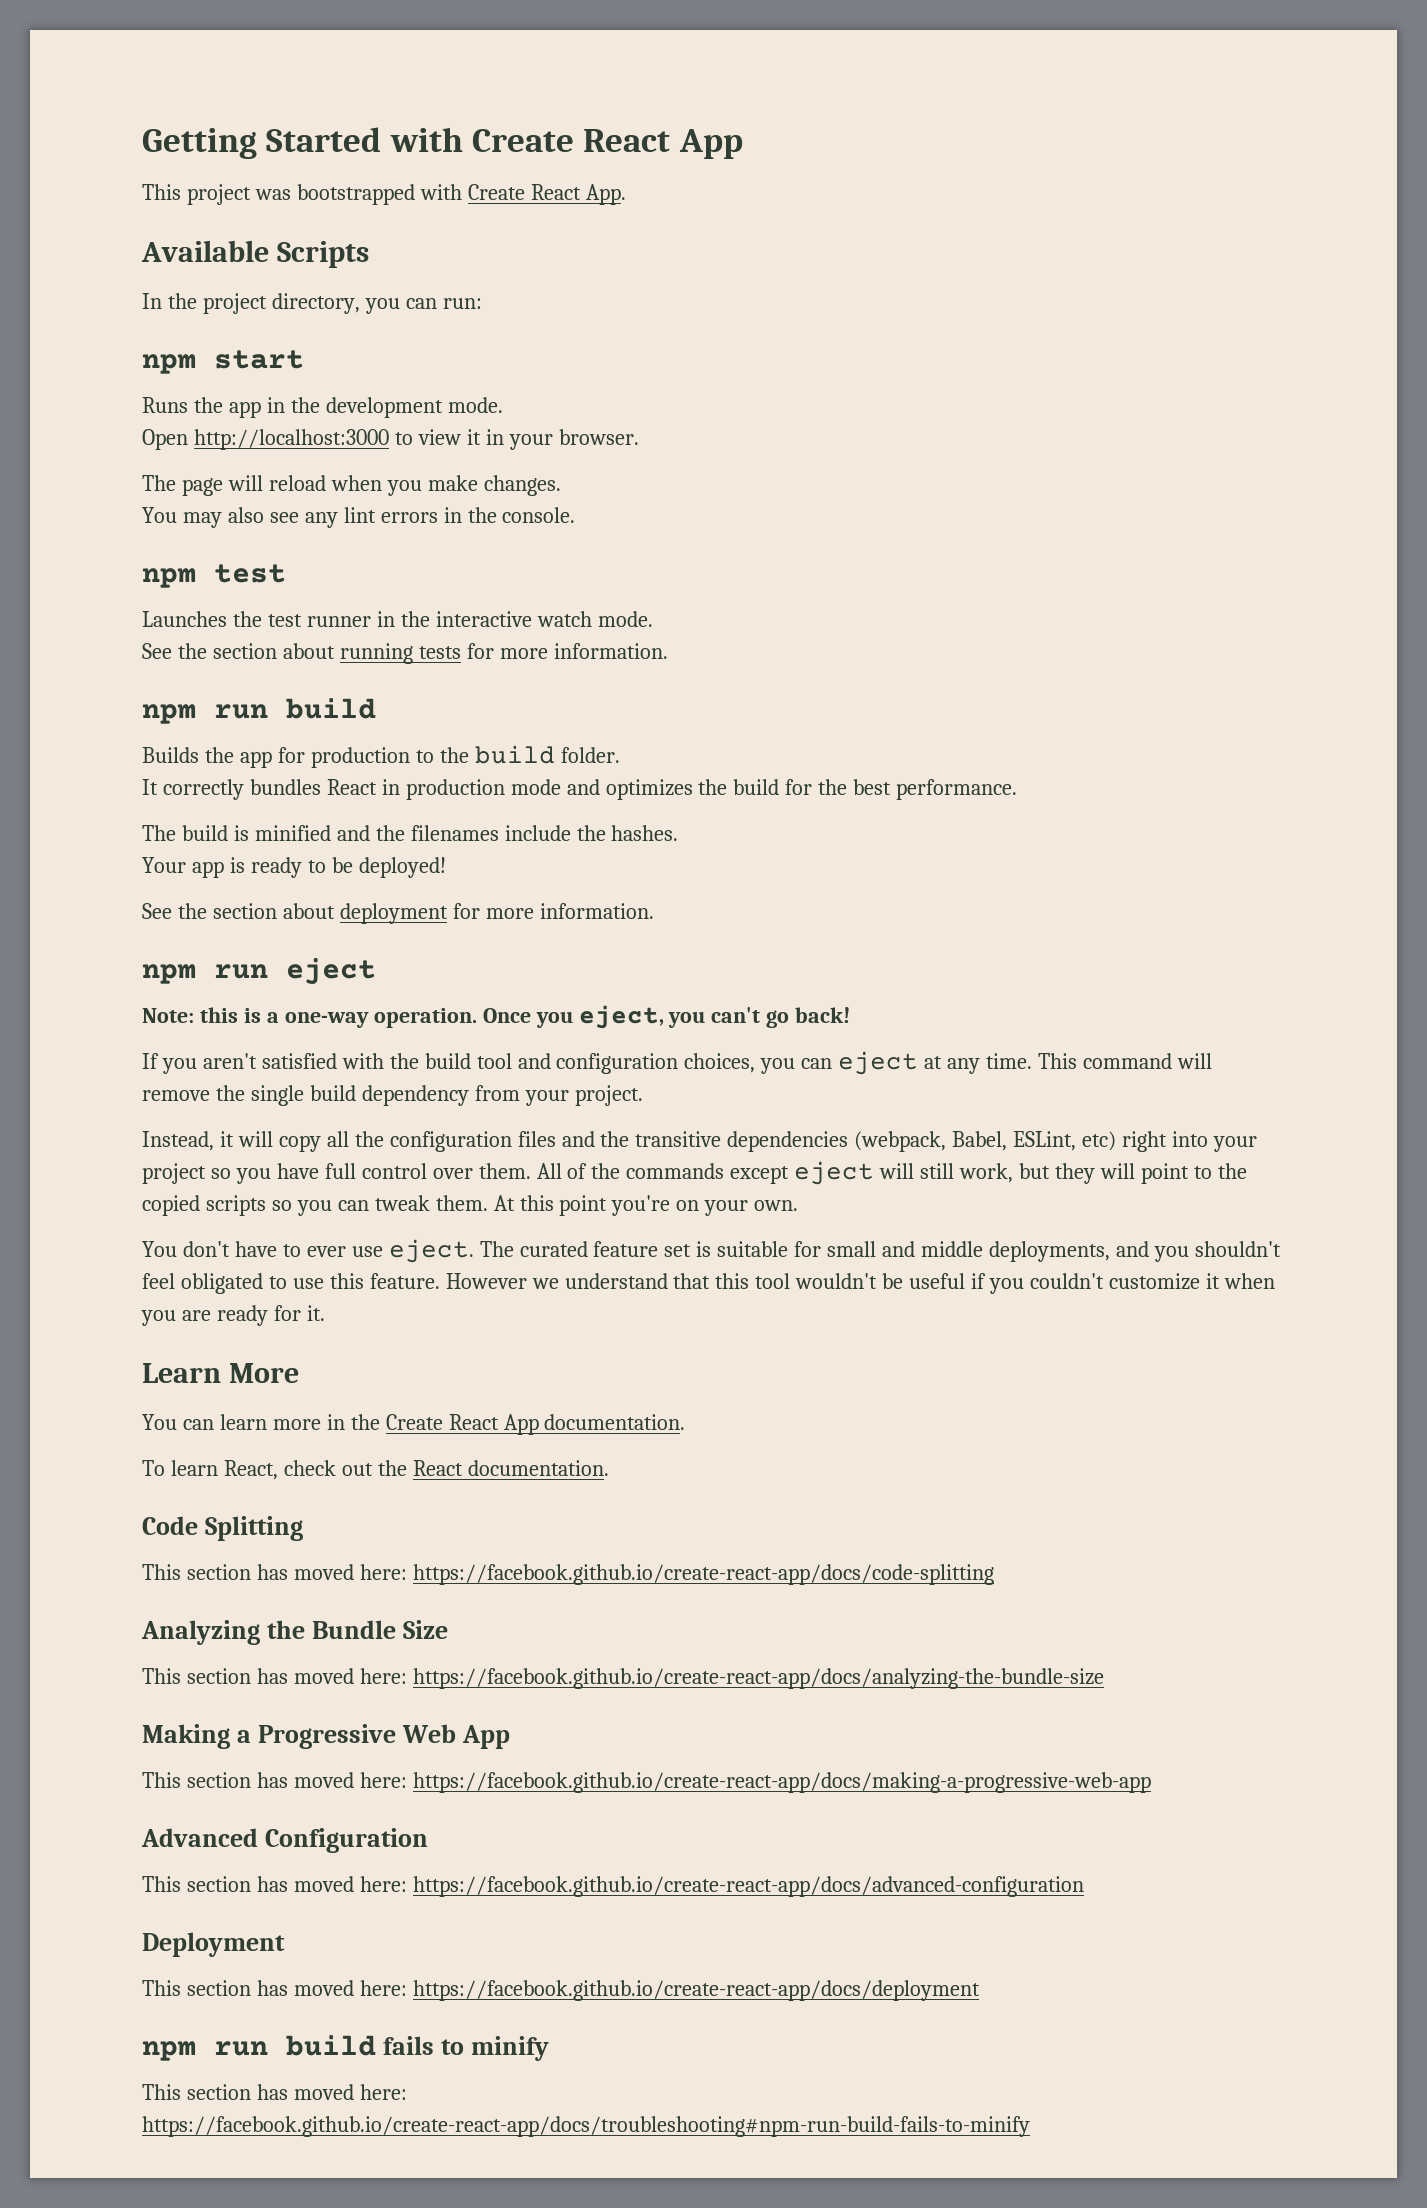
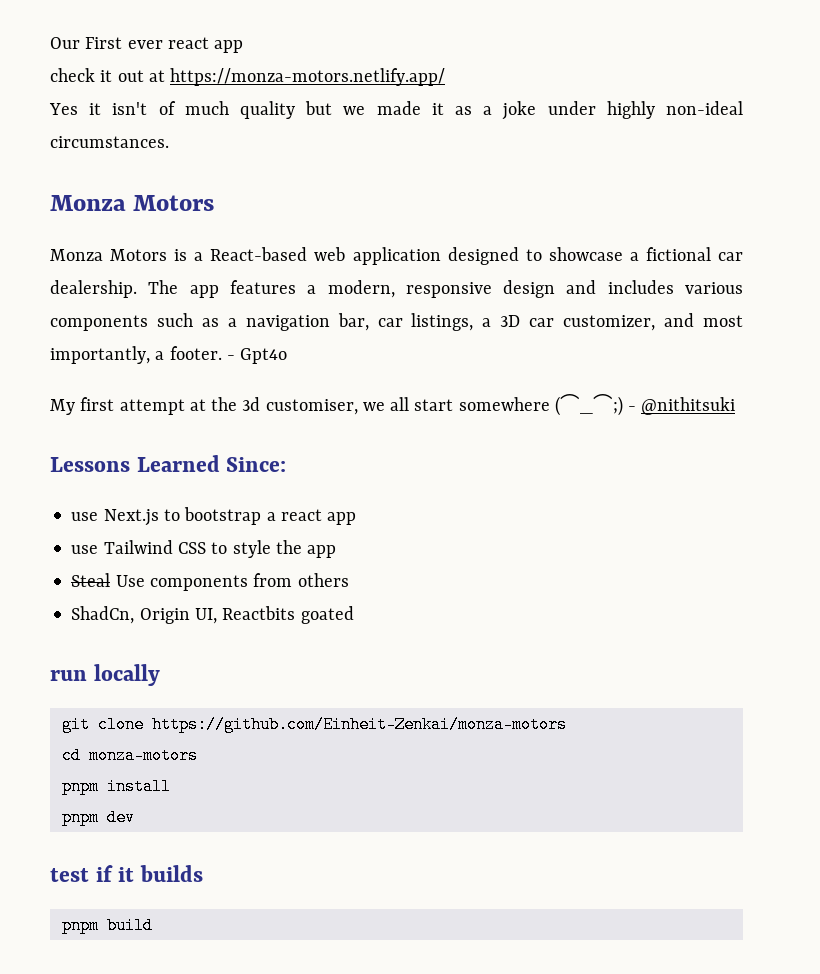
[142,127,743,159] [142,184,626,205] [141,240,369,268] [142,293,482,314] [142,350,304,374] [142,397,503,418] [142,429,639,450] [142,475,561,496] [142,507,576,528] [142,564,286,588] [142,611,653,627] [142,643,668,664] [142,698,376,724] [142,745,620,768] [142,779,1018,800] [142,825,679,841] [142,857,446,878] [142,903,654,924] [142,958,376,985] [142,1005,851,1029] [142,1051,1212,1075] [142,1085,643,1106] [142,1131,1257,1152] [142,1161,1247,1185] [142,1195,799,1216] [142,1239,1281,1263] [142,1273,1275,1294] [141,1305,325,1326] [142,1363,299,1383] [142,1414,686,1435] [142,1460,609,1480] [142,1516,303,1541] [142,1564,994,1585] [141,1620,448,1645] [142,1668,1104,1689] [142,1724,510,1749] [142,1772,1151,1793] [141,1828,428,1853] [142,1876,1084,1897] [142,1932,285,1957] [142,1980,980,2001] [142,2035,549,2061] [142,2084,407,2100] [142,2116,1030,2137] Getting Started with Create React App // This project was bootstrapped with Create React App. // Available Scripts // In the project directory, you can run: // npm start // Runs the app in the development mode. // Open http://localhost:3000 to view it in your browser. // The page will reload when you make changes. // You may also see any lint errors in the console. // npm test // Launches the test runner in the interactive watch mode. // See the section about running tests for more information. // npm run build // Builds the app for production to the build folder. // It correctly bundles React in production mode and optimizes the build for the best performance. // The build is minified and the filenames include the hashes. // Your app is ready to be deployed! // See the section about deployment for more information. // npm run eject // Note: this is a one-way operation. Once you eject, you can't go back! // If you aren't satisfied with the build tool and configuration choices, you can eject at any time. This command will remove the single build dependency from your project. // Instead, it will copy all the configuration files and the transitive dependencies (webpack, Babel, ESLint, etc) right into your project so you have full control over them. All of the commands except eject will still work, but they will point to the copied scripts so you can tweak them. At this point you're on your own. // You don't have to ever use eject. The curated feature set is suitable for small and middle deployments, and you shouldn't feel obligated to use this feature. However we understand that this tool wouldn't be useful if you couldn't customize it when you are ready for it. // Learn More // You can learn more in the Create React App documentation. // To learn React, check out the React documentation. // Code Splitting // This section has moved here: https://facebook.github.io/create-react-app/docs/code-splitting // Analyzing the Bundle Size // This section has moved here: https://facebook.github.io/create-react-app/docs/analyzing-the-bundle-size // Making a Progressive Web App // This section has moved here: https://facebook.github.io/create-react-app/docs/making-a-progressive-web-app // Advanced Configuration // This section has moved here: https://facebook.github.io/create-react-app/docs/advanced-configuration // Deployment // This section has moved here: https://facebook.github.io/create-react-app/docs/deployment // npm run build fails to minify // This section has moved here: https://facebook.github.io/create-react-app/docs/troubleshooting#npm-run-build-fails-to-minify -> [50,37,244,53] [50,68,446,86] [49,101,743,120] [50,136,169,148] [50,195,215,211] [50,247,743,265] [50,280,743,298] [50,313,743,331] [50,346,288,364] [50,394,736,416] [50,455,287,472] [71,507,357,526] [71,540,337,558] [71,573,349,591] [71,606,354,624] [50,664,160,686] [61,716,567,733] [61,747,198,764] [61,778,171,795] [61,809,135,826] [50,865,203,882] [61,917,153,934] Our First ever react app // check it out at https://monza-motors.netlify.app/ // Yes it isn't of much quality but we made it as a joke under highly non-ideal circumstances. // Monza Motors // Monza Motors is a React-based web application designed to showcase a fictional car dealership. The app features a modern, responsive design and includes various components such as a navigation bar, car listings, a 3D car customizer, and most importantly, a footer. - Gpt4o // My first attempt at the 3d customiser, we all start somewhere (⌒_⌒;) - @nithitsuki // Lessons Learned Since: // use Next.js to bootstrap a react app // use Tailwind CSS to style the app // Steal Use components from others // ShadCn, Origin UI, Reactbits goated // run locally // git clone https://github.com/Einheit-Zenkai/monza-motors // cd monza-motors // pnpm install // pnpm dev // test if it builds // pnpm build

